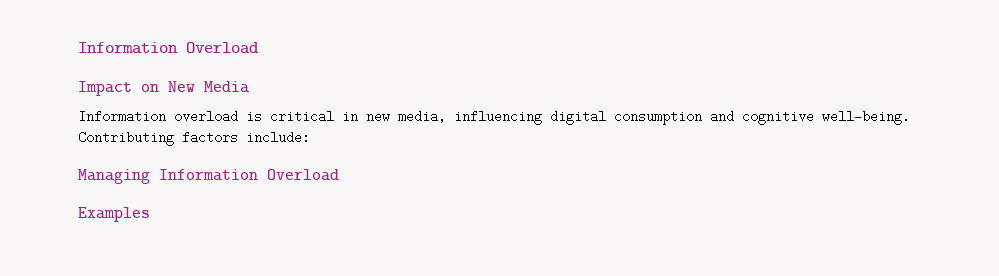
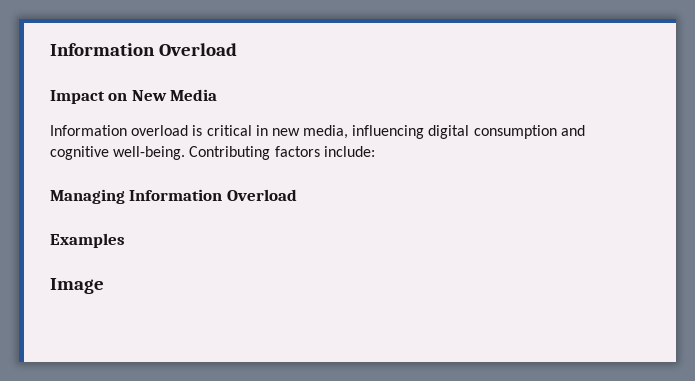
(150, 214) none -> [50,278,104,294] // Image

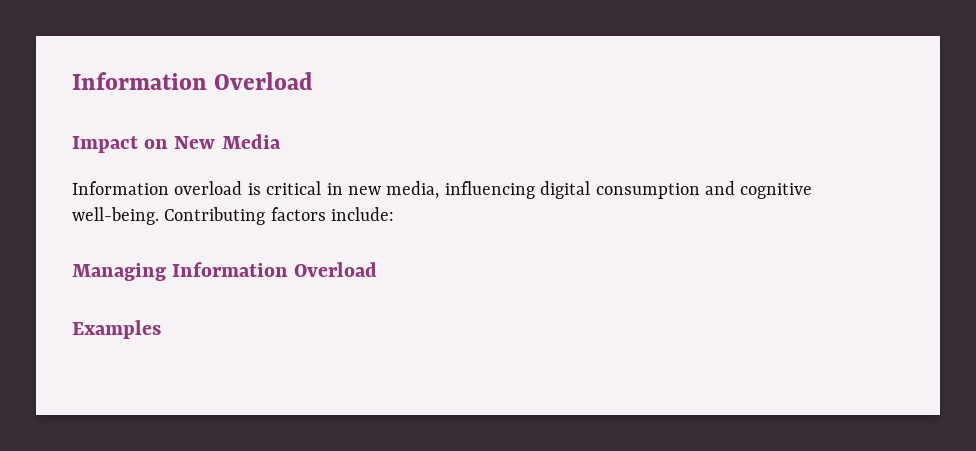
[50,278,104,294] // Image -> (161, 329) none

